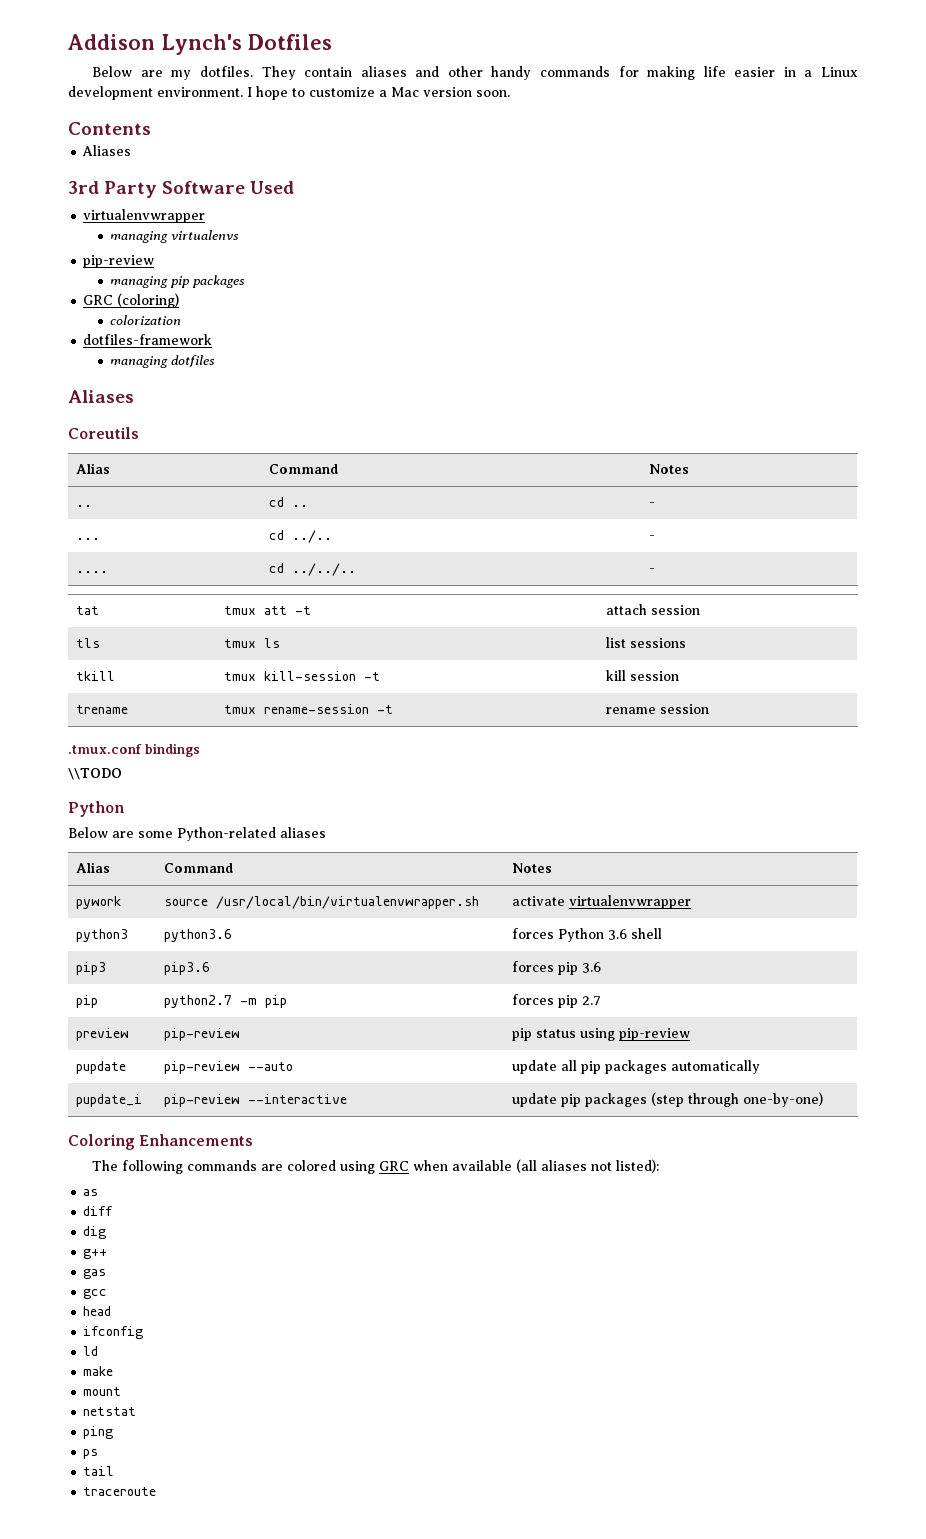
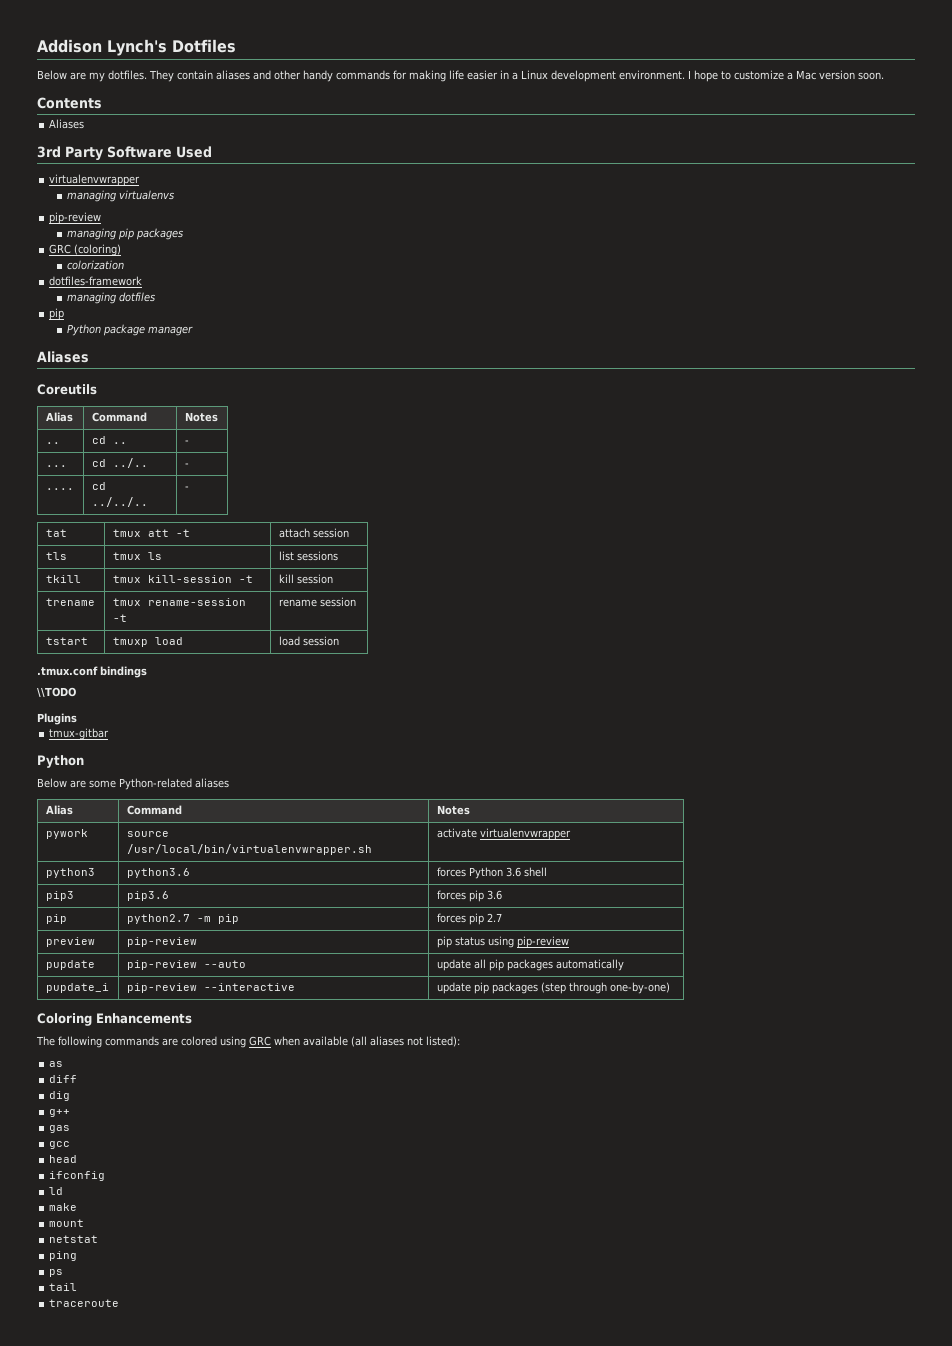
(216, 361) none -> [49,308,65,320] [67,324,194,336] // pip // Python package manager
(710, 709) none -> [45,637,88,645] [112,637,183,647] [278,636,339,646] // tstart | tmuxp load | load session
(122, 774) none -> [37,713,77,725] [49,728,110,740] // Plugins // tmux-gitbar

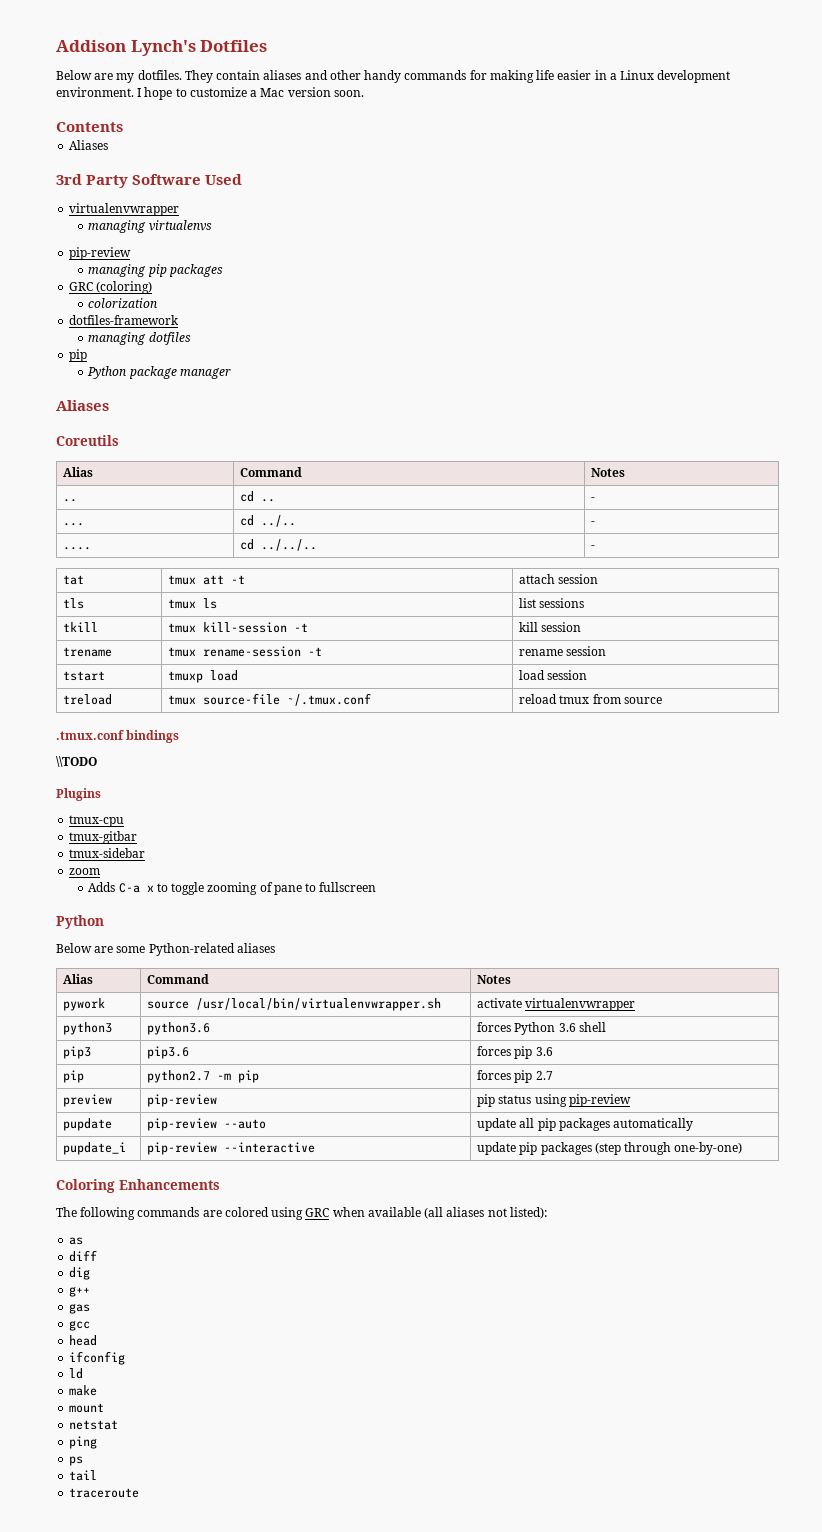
(339, 641) none -> [63,694,113,705] [168,693,372,706] [519,694,662,704] // treload | tmux source-file ~/.tmux.conf | reload tmux from source
(77, 719) none -> [69,815,125,827] // tmux-cpu
(110, 734) none -> [69,848,146,858] [69,868,101,875] [88,882,377,895] // tmux-sidebar // zoom // Adds C-a x to toggle zooming of pane to fullscreen

